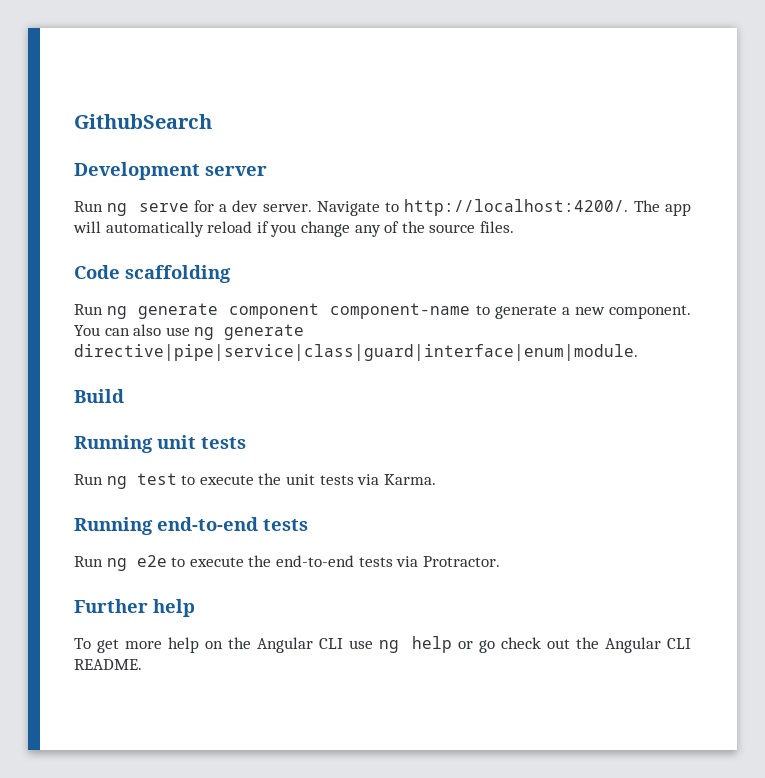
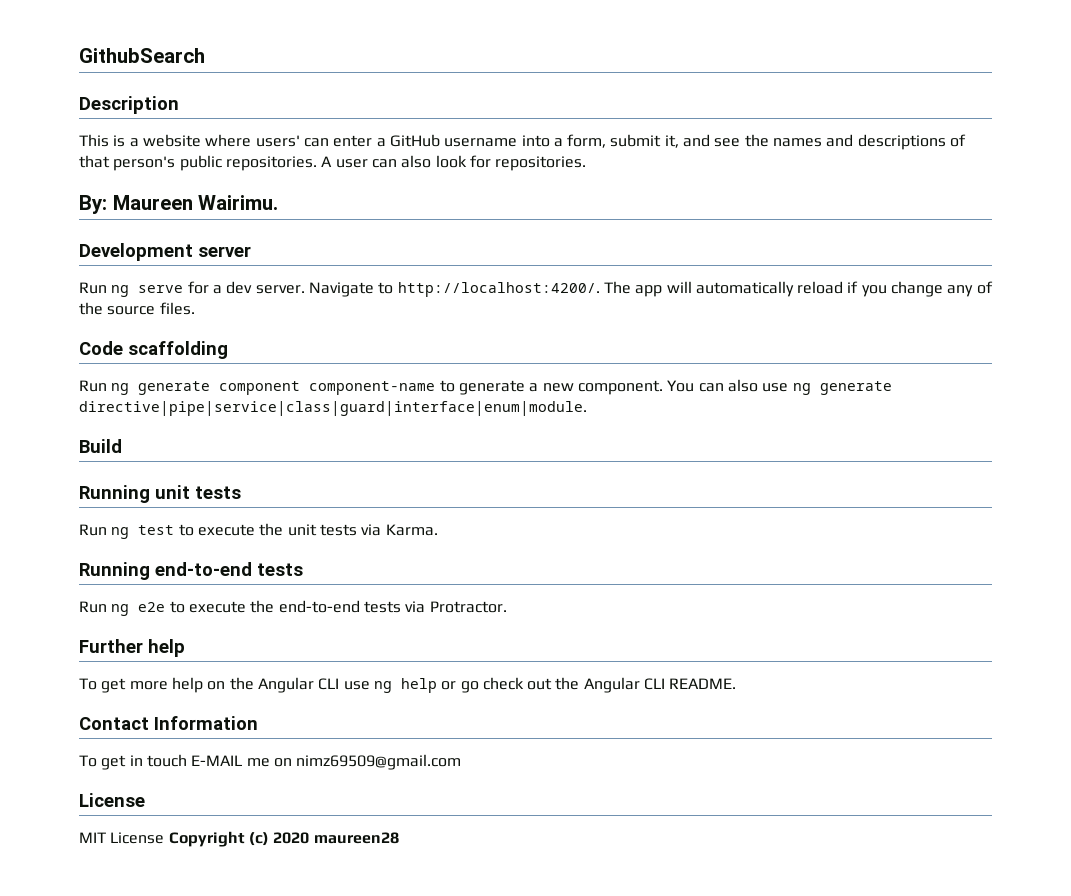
(212, 121) none -> [79,96,179,114] [79,134,967,150] [79,155,587,171] [79,195,279,214] // Description // This is a website where users' can enter a GitHub username into a form, submit it, and see the names and descriptions of that person's public repositories. A user can also look for repositories. // By: Maureen Wairimu.
(142, 664) none -> [79,716,258,730] [79,754,462,770] [79,793,145,807] [79,831,399,847] // Contact Information // To get in touch E-MAIL me on nimz69509@gmail.com // License // MIT License Copyright (c) 2020 maureen28

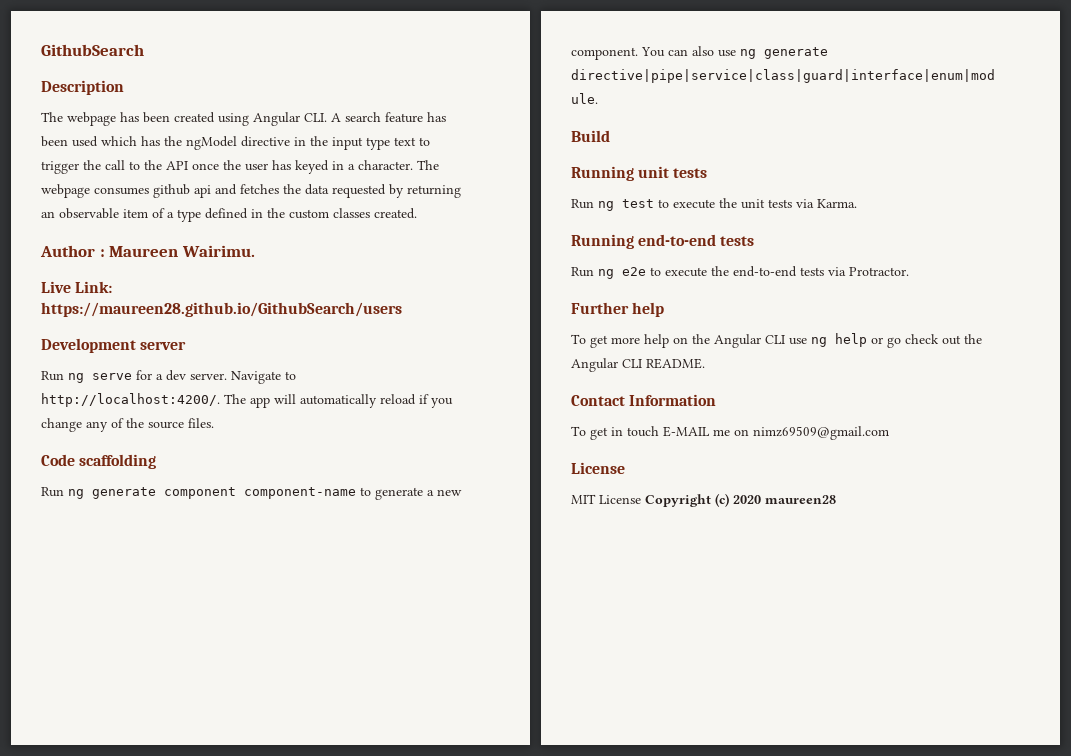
[79,134,967,150] [79,155,587,171] [79,195,107,214] This is a website where users' can enter a GitHub username into a form, submit it, and see the names and descriptions of that person's public repositories. A user can also look for repositories. // By: -> [41,112,446,126] [41,136,430,150] [41,160,439,174] [41,184,461,198] [41,208,417,222] [40,245,105,257] The webpage has been created using Angular CLI. A search feature has been used which has the ngModel directive in the input type text to trigger the call to the API once the user has keyed in a character. The webpage consumes github api and fetches the data requested by returning an observable item of a type defined in the custom classes created. // Author :
(279, 202) none -> [41,281,113,293] [41,302,402,317] // Live Link: https://maureen28.github.io/GithubSearch/users

